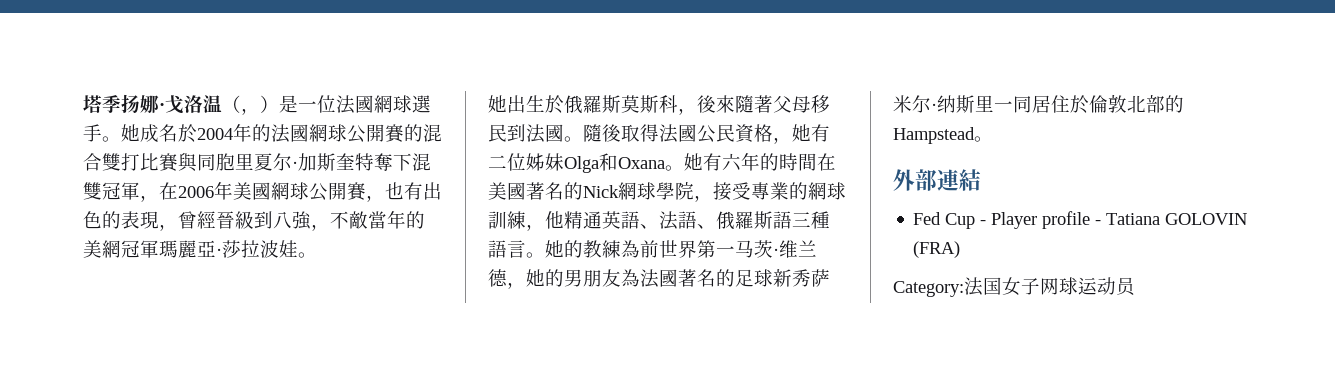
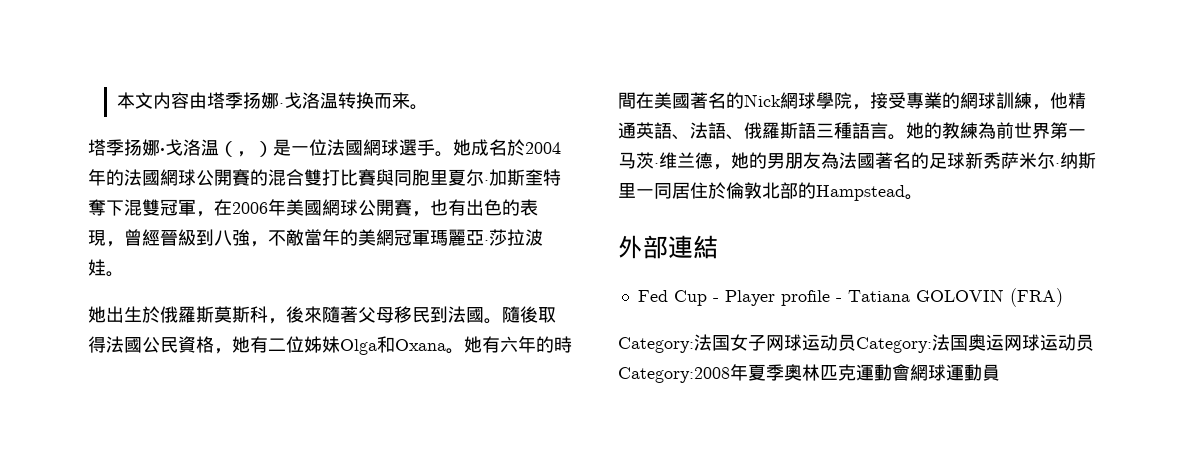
(83, 104) none -> [116,92,428,110] 本文内容由塔季扬娜·戈洛温转换而来。 //
(1136, 286) none -> [856,334,1094,353] [618,364,1000,383] Category:法国奥运网球运动员Category:2008年夏季奧林匹克運動會網球運動員

